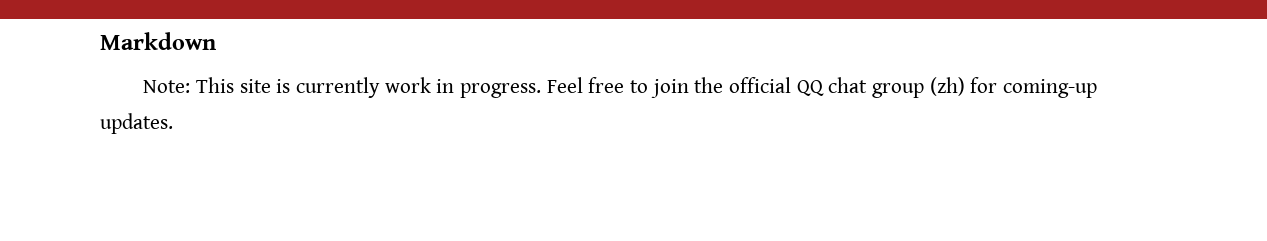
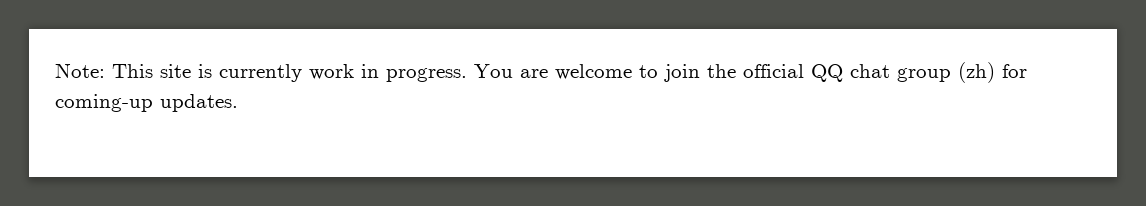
[100,32,216,50] Markdown // -> (55, 70) none
[546,77,625,93] Feel free -> [474,64,632,80] You are welcome

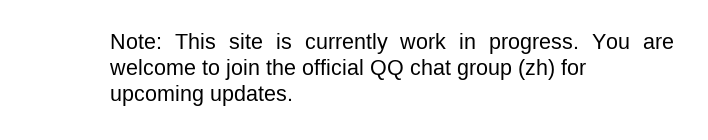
[55,94,153,112] coming-up -> [110,85,204,106] upcoming

